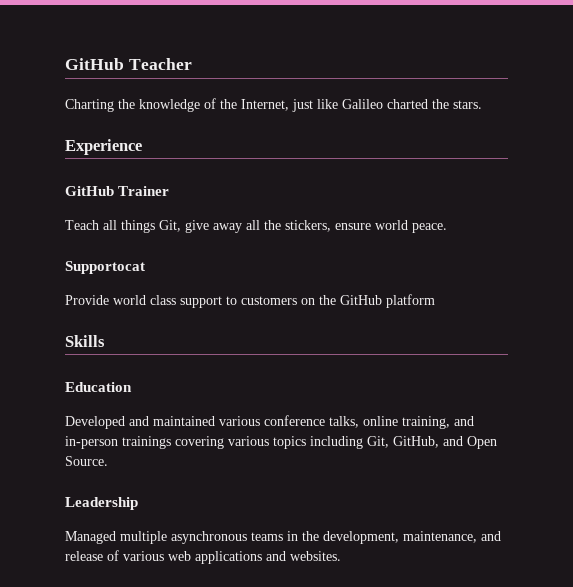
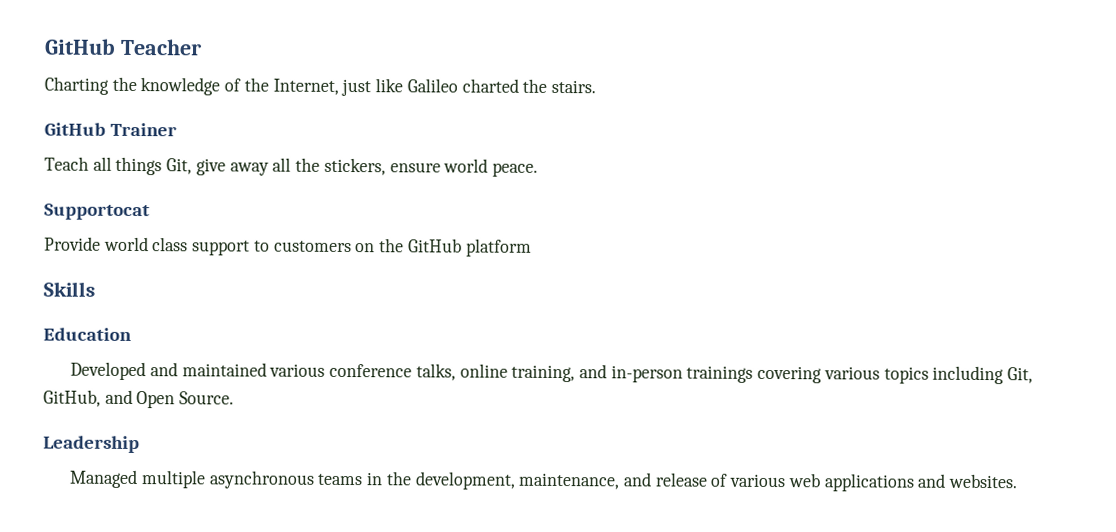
[453,100,482,109] [65,139,142,155] stars. // Experience -> [550,79,596,94] stairs.

